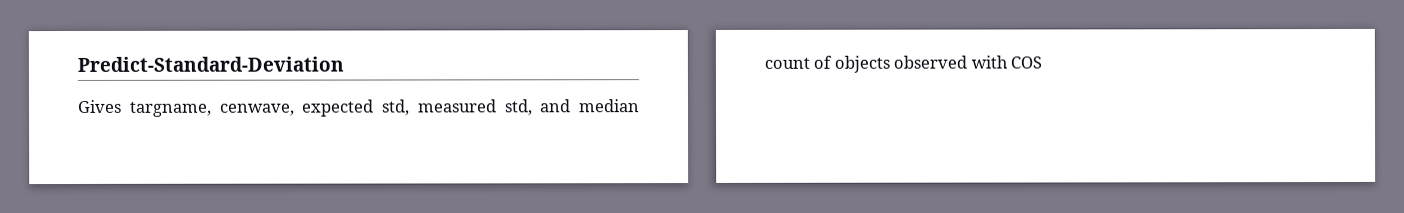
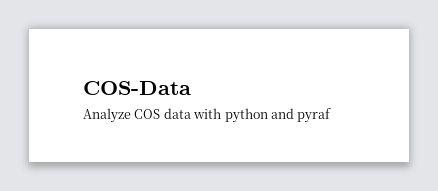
[77,56,344,72] [77,99,640,117] [764,55,1043,73] Predict-Standard-Deviation // Gives targname, cenwave, expected std, measured std, and median count of objects observed with COS -> [83,81,191,95] [83,108,332,123] COS-Data // Analyze COS data with python and pyraf

